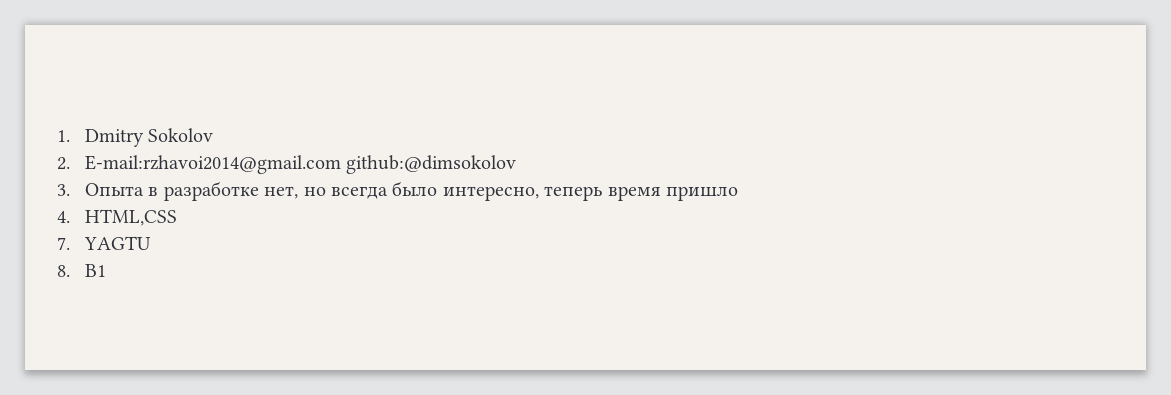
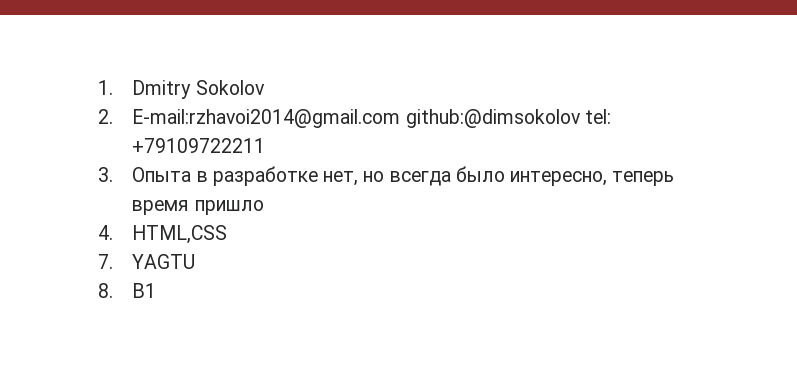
(517, 164) none -> [584,109,611,124] [132,138,266,153] tel: +79109722211

